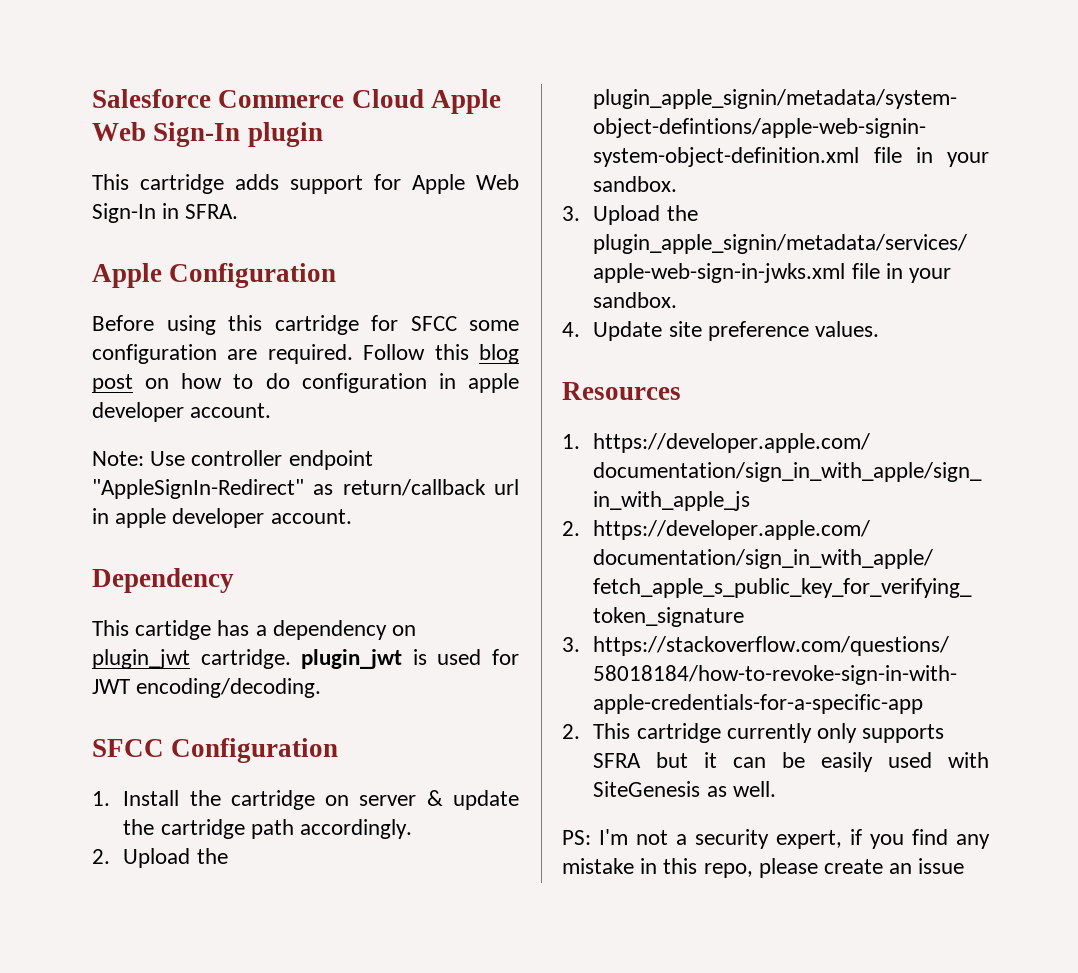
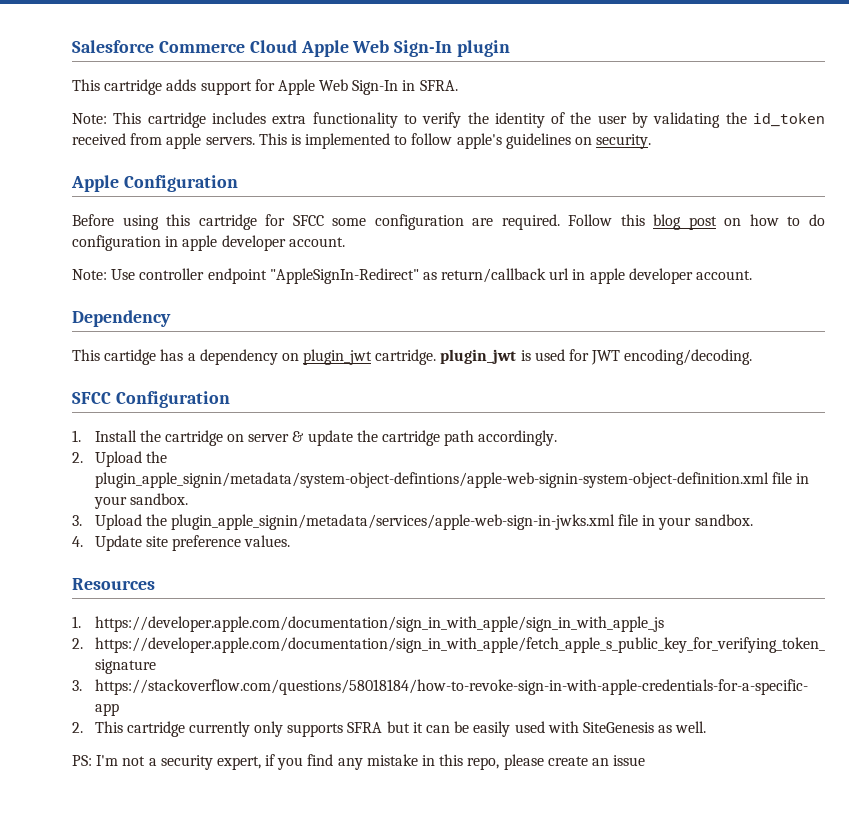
(239, 211) none -> [72,112,825,128] [72,133,652,149] // Note: This cartridge includes extra functionality to verify the identity of the user by validating the id_token received from apple servers. This is implemented to follow apple's guidelines on security.

